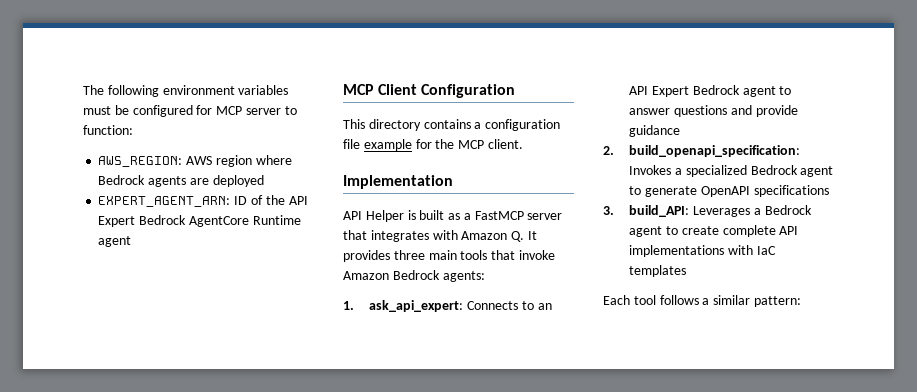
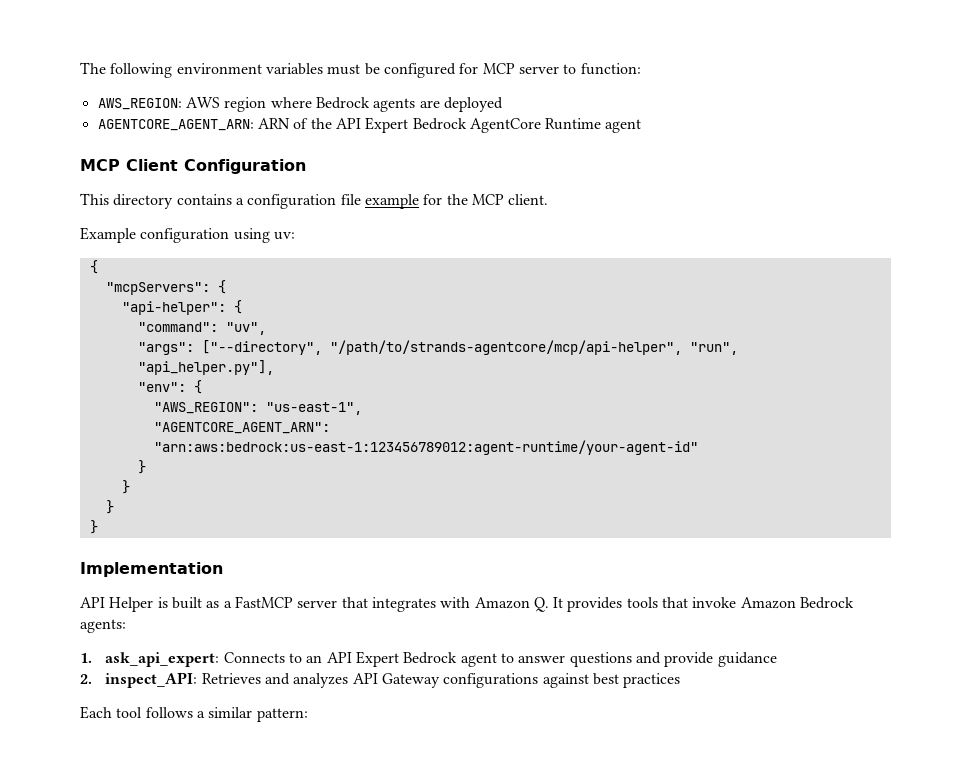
[98,196,248,207] EXPERT_AGENT_ARN: ID -> [97,118,290,131] AGENTCORE_AGENT_ARN: ARN
(523, 144) none -> [80,227,295,243] [89,260,98,274] [105,280,226,295] [121,300,242,315] [137,322,266,335] [137,340,738,355] [137,360,274,375] [137,380,202,394] [153,402,362,415] [153,422,330,434] [153,440,698,455] [137,460,146,474] [121,480,130,494] [105,500,114,514] [89,520,98,534] // Example configuration using uv: // { // "mcpServers": { // "api-helper": { // "command": "uv", // "args": ["--directory", "/path/to/strands-agentcore/mcp/api-helper", "run", "api_helper.py"], // "env": { // "AWS_REGION": "us-east-1", // "AGENTCORE_AGENT_ARN": "arn:aws:bedrock:us-east-1:123456789012:agent-runtime/your-agent-id" // } // } // } // }
[393,250,457,260] three main -> (623, 604) none
[629,145,801,157] [629,165,834,177] [629,185,829,197] [603,205,812,217] [629,225,799,237] [629,245,776,257] [629,265,687,277] build_openapi_specification: Invokes a specialized Bedrock agent to generate OpenAPI specifications // 3. build_API: Leverages a Bedrock agent to create complete API implementations with IaC templates -> [105,672,681,688] inspect_API: Retrieves and analyzes API Gateway configurations against best practices

